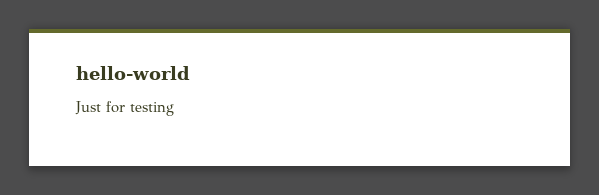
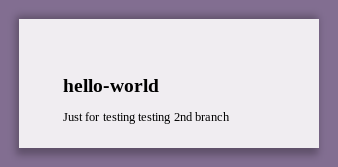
(174, 109) none -> [138,112,230,124] testing 2nd branch

